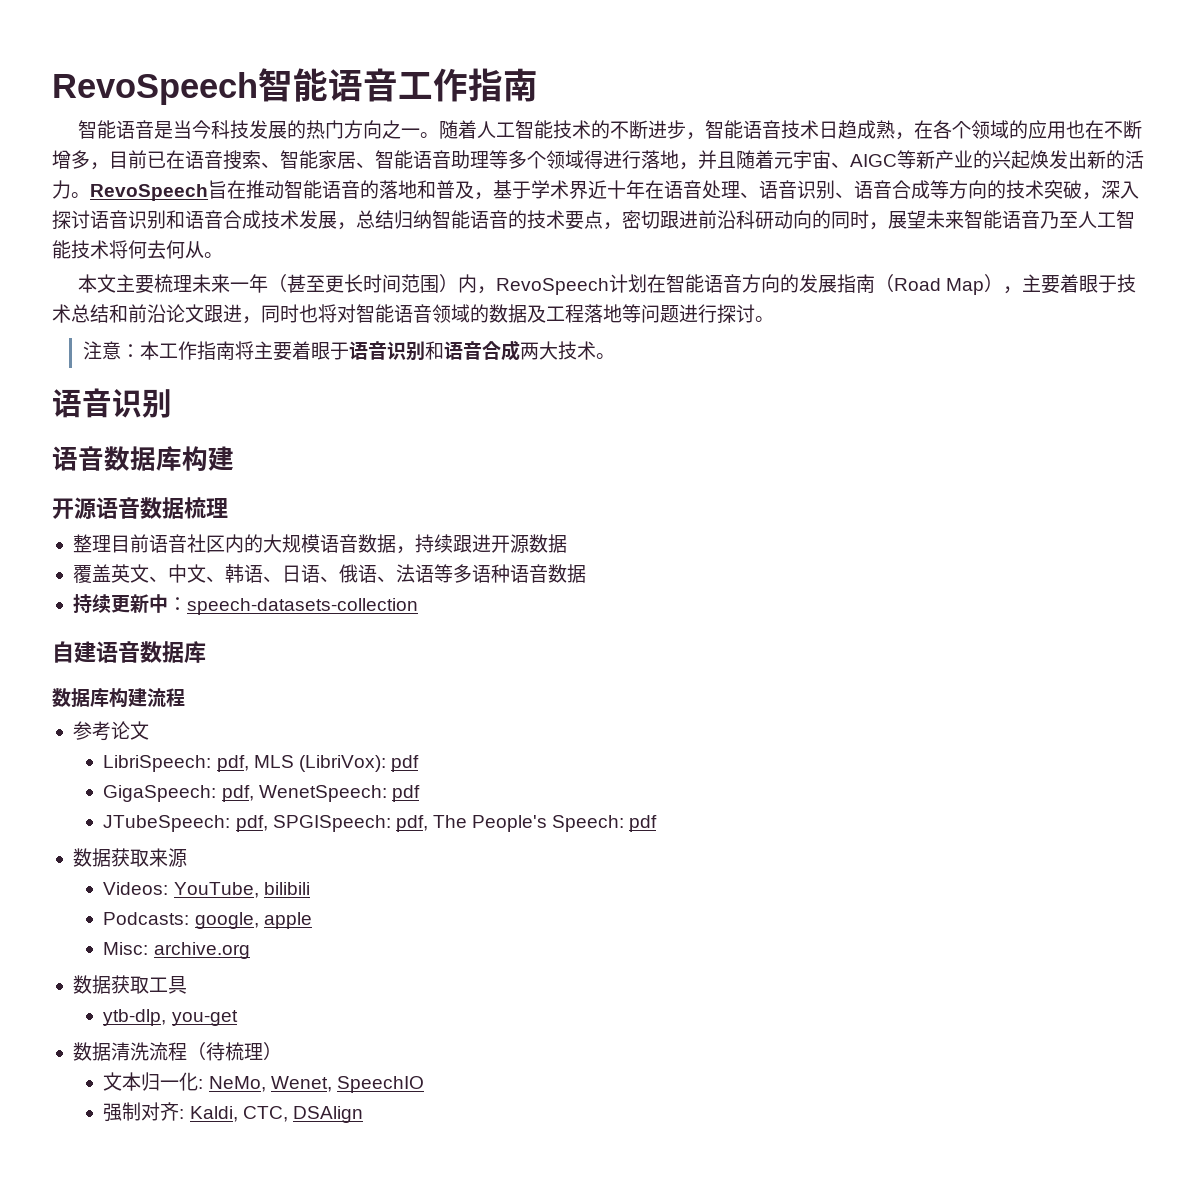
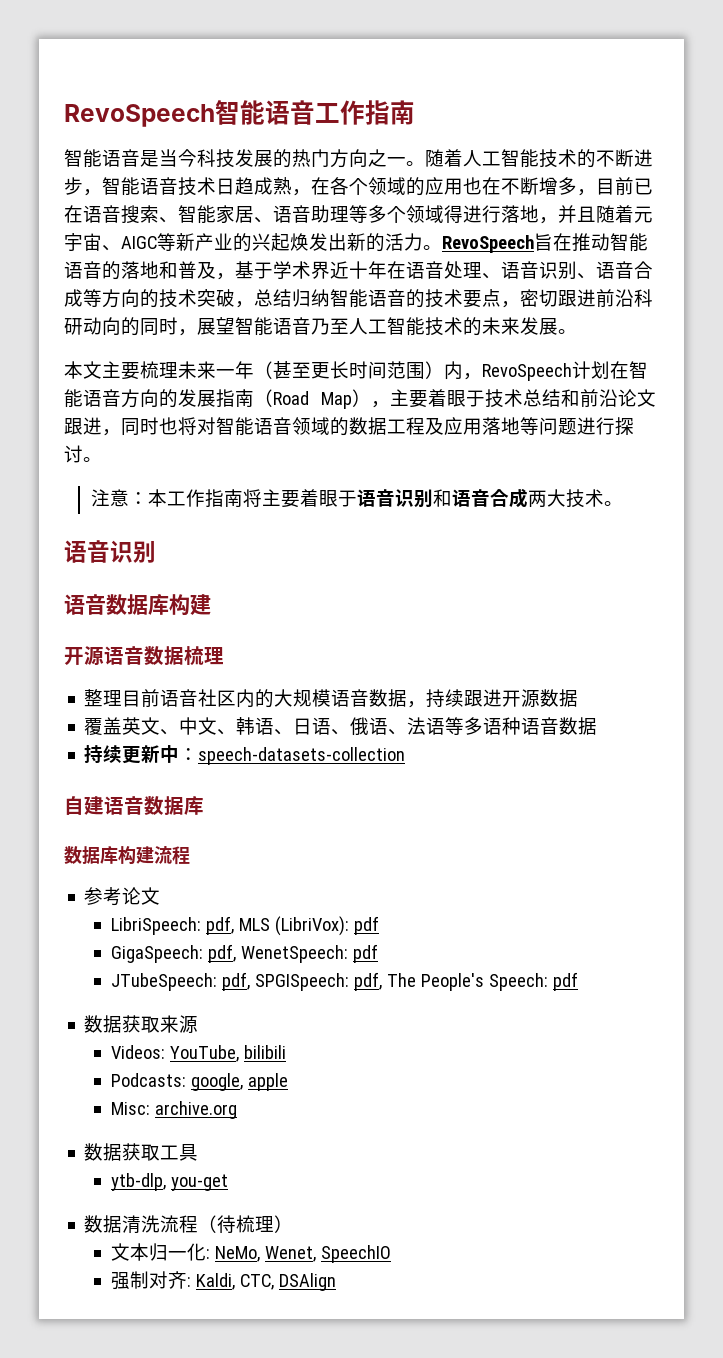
[375,150,413,169] 智能 -> (273, 220) none
[1101,180,1139,199] [52,210,356,230] 深入探讨语音识别和语音合成技术发展， -> (254, 304) none
[926,210,964,229] 未来 -> (235, 326) none
[109,240,204,259] 将何去何从 -> [463,317,558,336] 的未来发展
[527,304,584,323] 及工程 -> [387,417,482,435] 工程及应用

